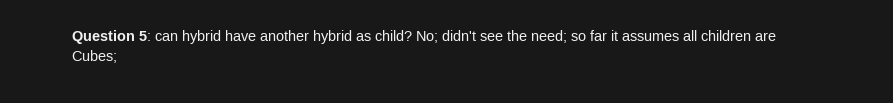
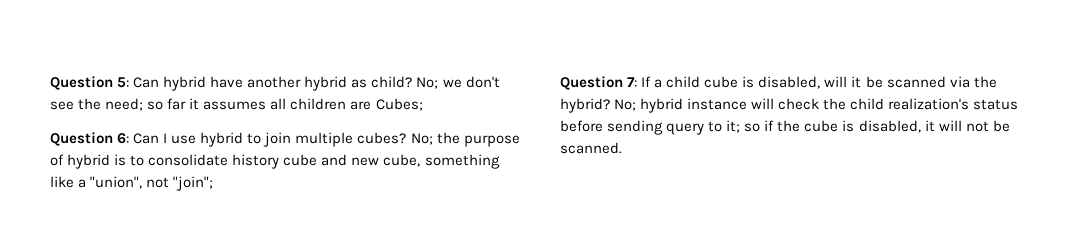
[155,33,178,41] can -> [133,77,160,88] Can
[442,30,476,41] didn't -> [442,76,500,88] we don't
(117, 56) none -> [50,132,520,147] [50,154,500,169] [50,176,214,191] [560,76,997,90] [560,98,1019,113] [560,120,1010,135] [560,142,622,154] // Question 6: Can I use hybrid to join multiple cubes? No; the purpose of hybrid is to consolidate history cube and new cube, something like a "union", not "join"; // Question 7: If a child cube is disabled, will it be scanned via the hybrid? No; hybrid instance will check the child realization's status before sending query to it; so if the cube is disabled, it will not be scanned.

